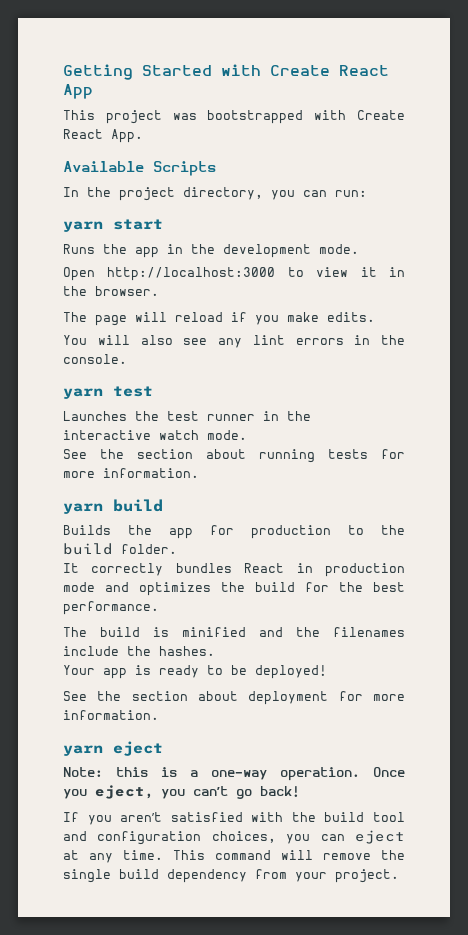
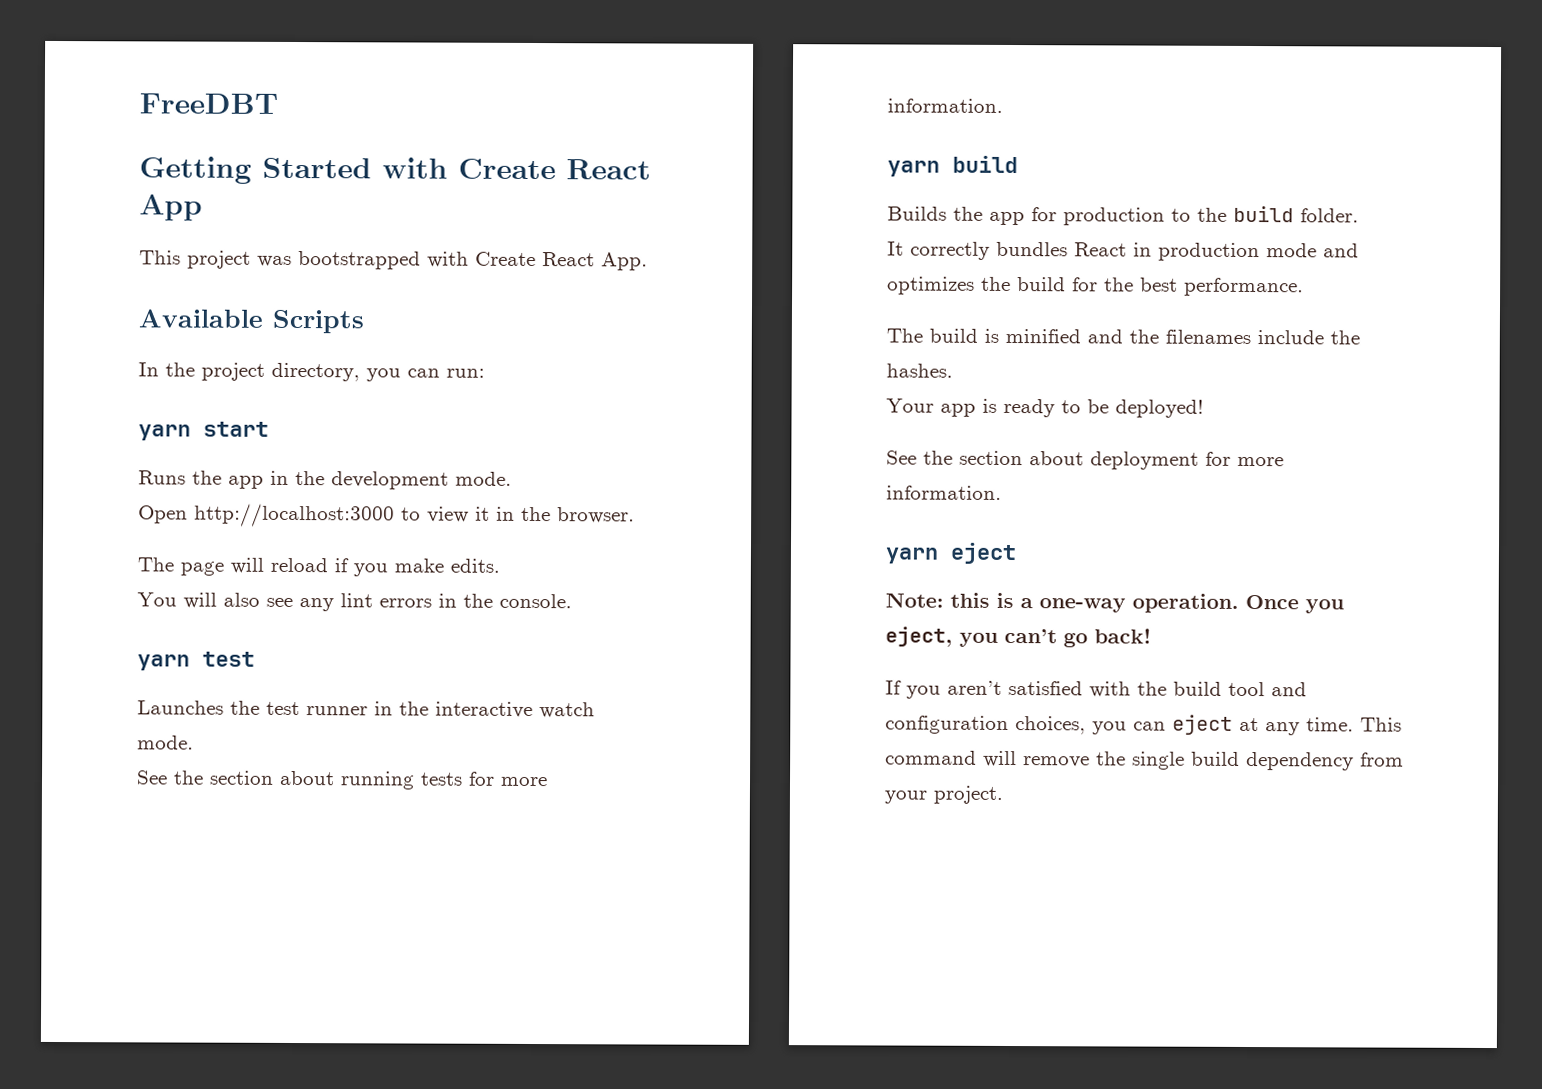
(63, 72) none -> [139,93,278,114] FreeDBT //

